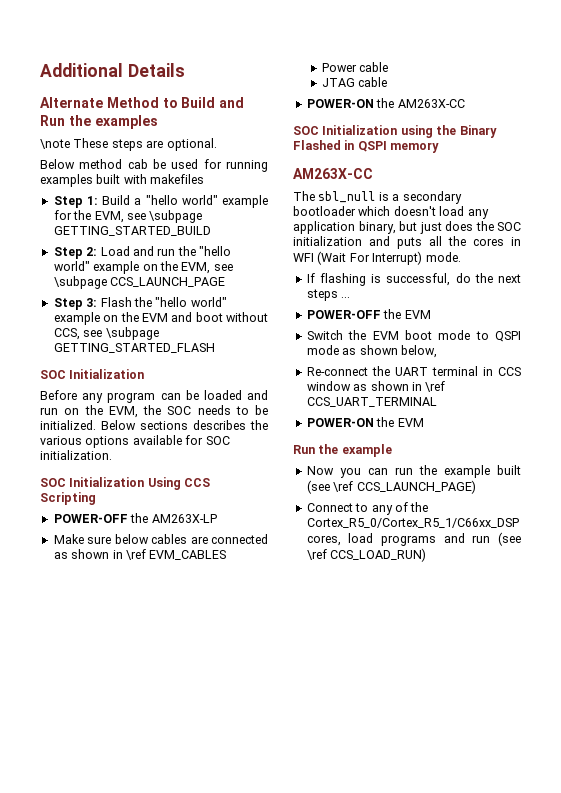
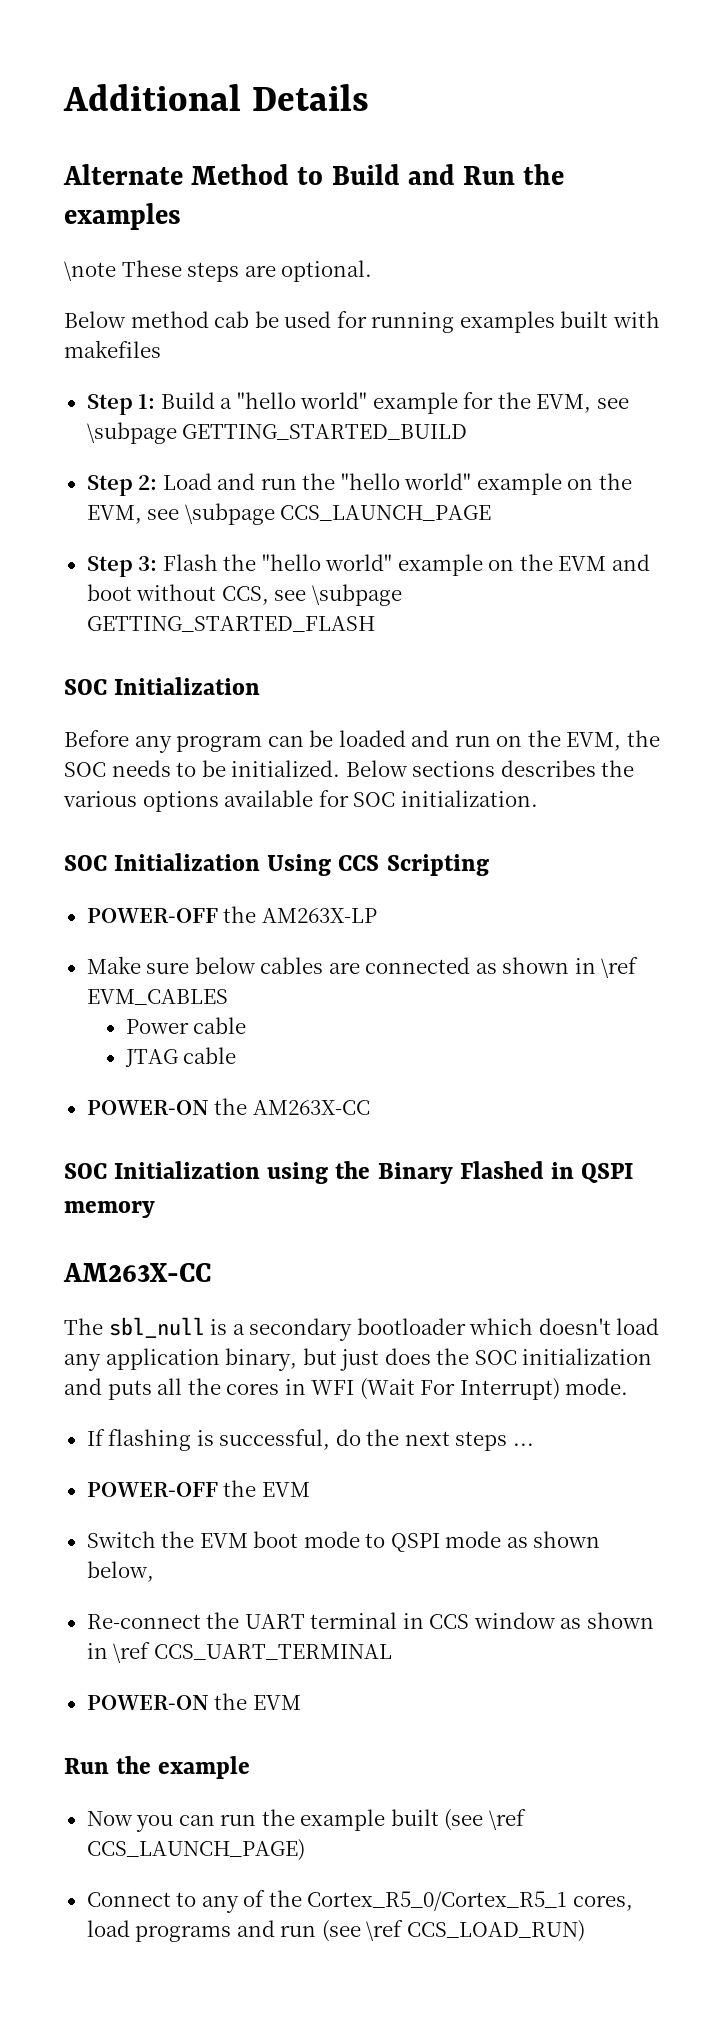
[306,518,519,528] Cortex_R5_0/Cortex_R5_1/C66xx_DSP -> [307,1891,568,1911] Cortex_R5_0/Cortex_R5_1

